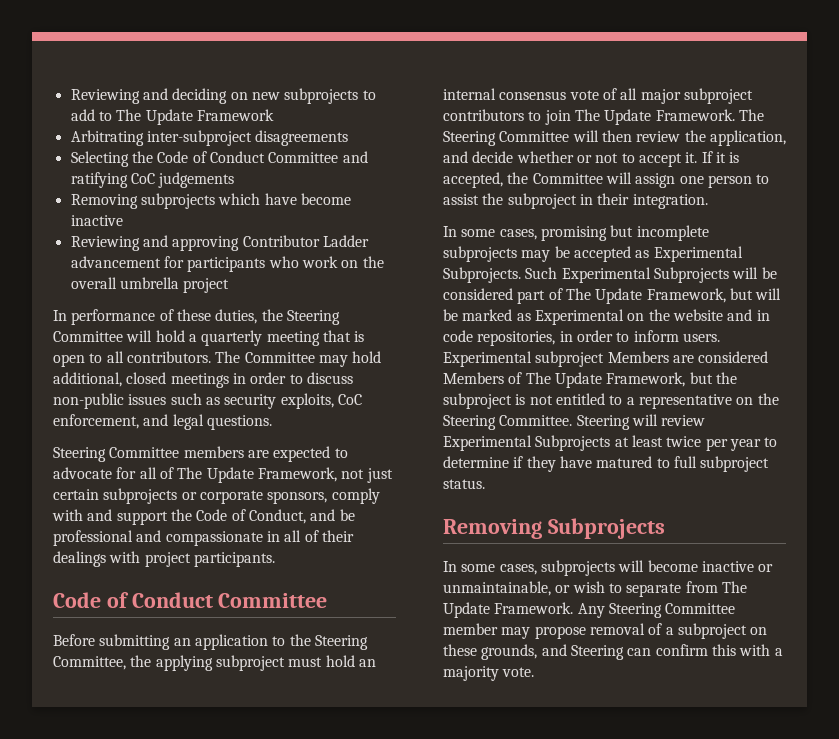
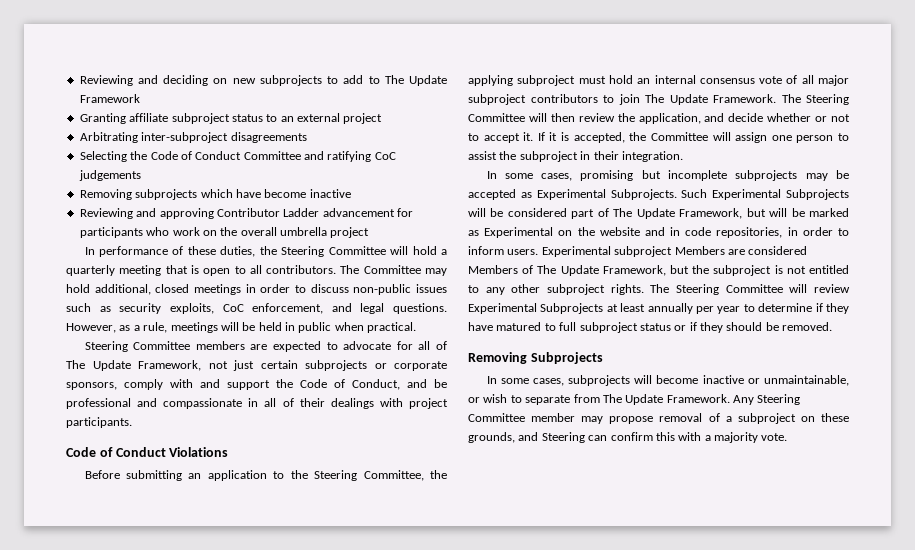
(274, 115) none -> [79,113,383,124] // Granting affiliate subproject status to an external project
(272, 422) none -> [66,322,417,333] However, as a rule, meetings will be held in public when practical.
[218,593,328,608] Committee -> [169,447,229,457] Violations
[626,393,779,409] [443,415,630,430] a representative on the Steering Committee. Steering -> [485,284,783,295] any other subproject rights. The Steering Committee
[666,436,702,447] twice -> [647,303,693,314] annually
[443,479,485,489] status. -> [639,322,833,333] status or if they should be removed.

